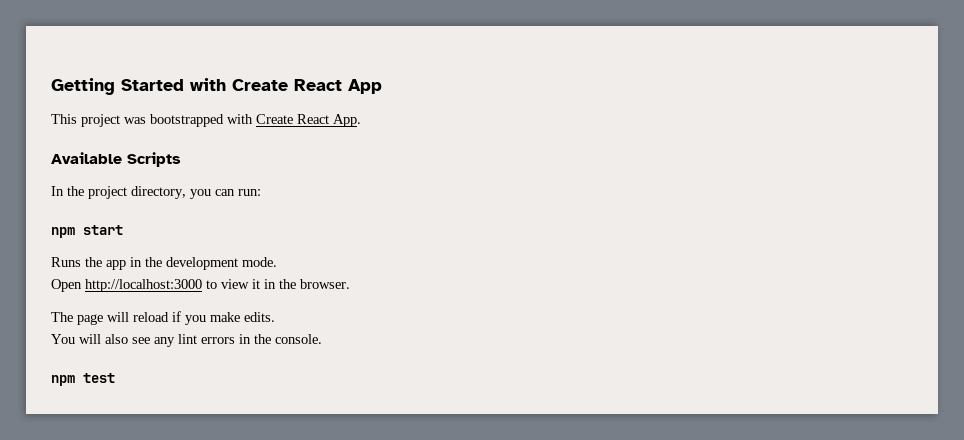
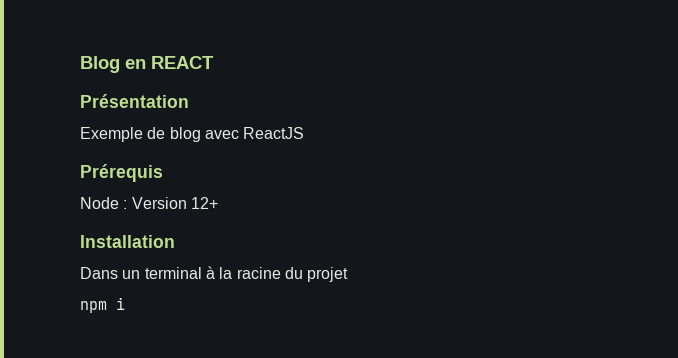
[51,78,382,95] [51,114,361,127] [51,152,181,167] [51,186,261,199] [51,225,123,238] [51,257,277,270] [51,279,350,292] [51,311,275,325] [51,334,322,347] [51,373,115,386] Getting Started with Create React App // This project was bootstrapped with Create React App. // Available Scripts // In the project directory, you can run: // npm start // Runs the app in the development mode. // Open http://localhost:3000 to view it in the browser. // The page will reload if you make edits. // You will also see any lint errors in the console. // npm test -> [80,56,214,73] [80,94,189,108] [80,127,305,142] [80,164,163,182] [80,197,218,209] [80,235,175,248] [80,266,349,282] [80,297,125,313] Blog en REACT // Présentation // Exemple de blog avec ReactJS // Prérequis // Node : Version 12+ // Installation // Dans un terminal à la racine du projet // npm i

